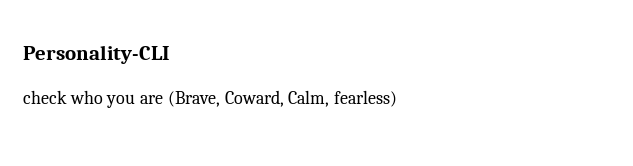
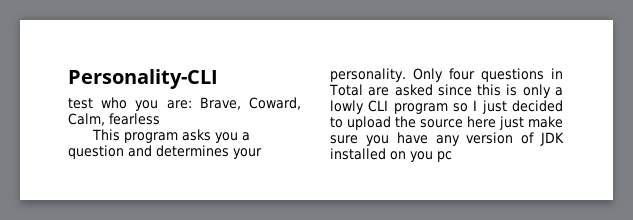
[23,90,67,104] check -> [68,98,93,109] test
[140,90,398,107] are (Brave, Coward, Calm, fearless) -> [166,97,301,110] [68,113,160,126] [92,129,251,143] [68,145,262,159] [330,68,563,82] [329,84,563,98] [330,100,563,114] [330,116,563,130] [330,132,564,146] [330,148,452,162] are: Brave, Coward, Calm, fearless // This program asks you a question and determines your personality. Only four questions in Total are asked since this is only a lowly CLI program so I just decided to upload the source here just make sure you have any version of JDK installed on you pc

